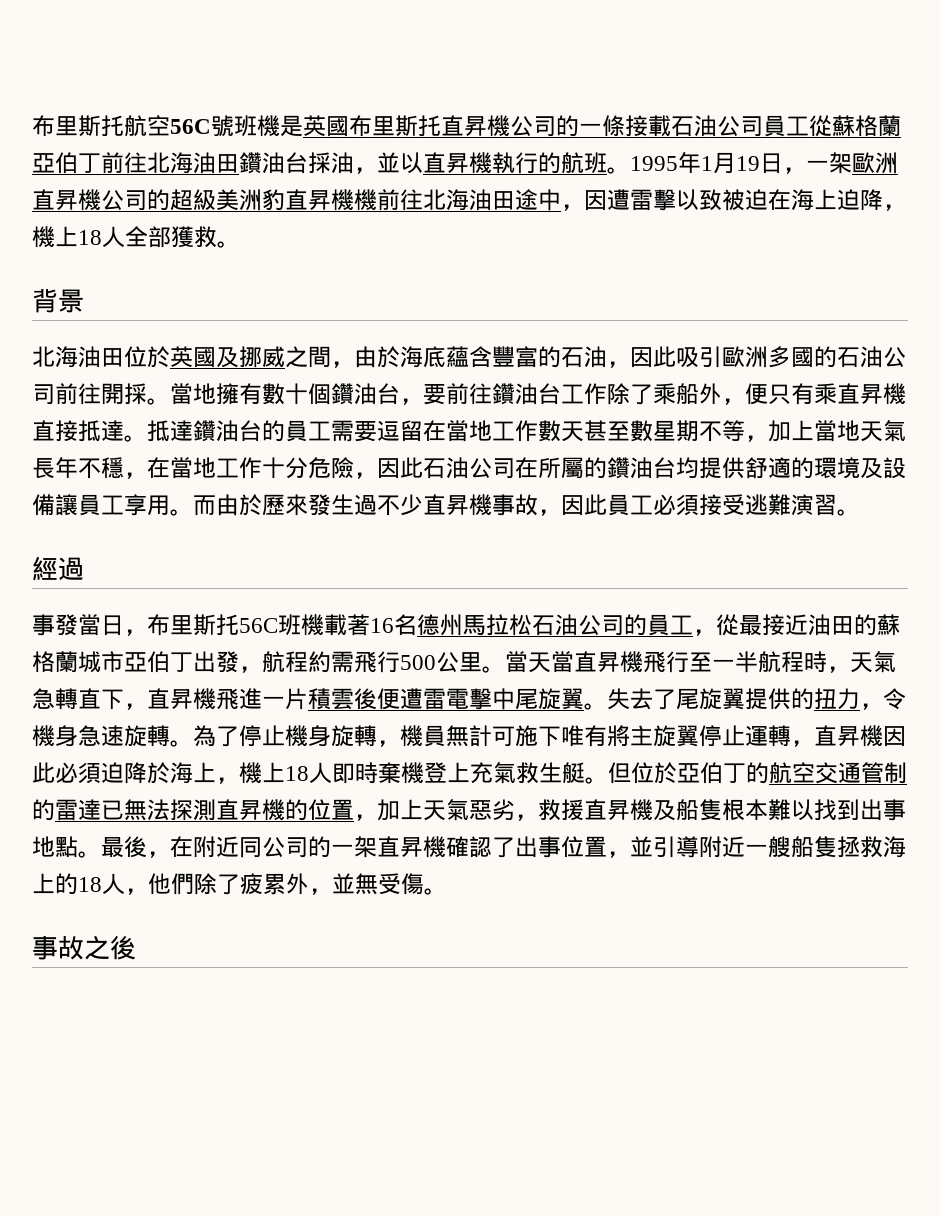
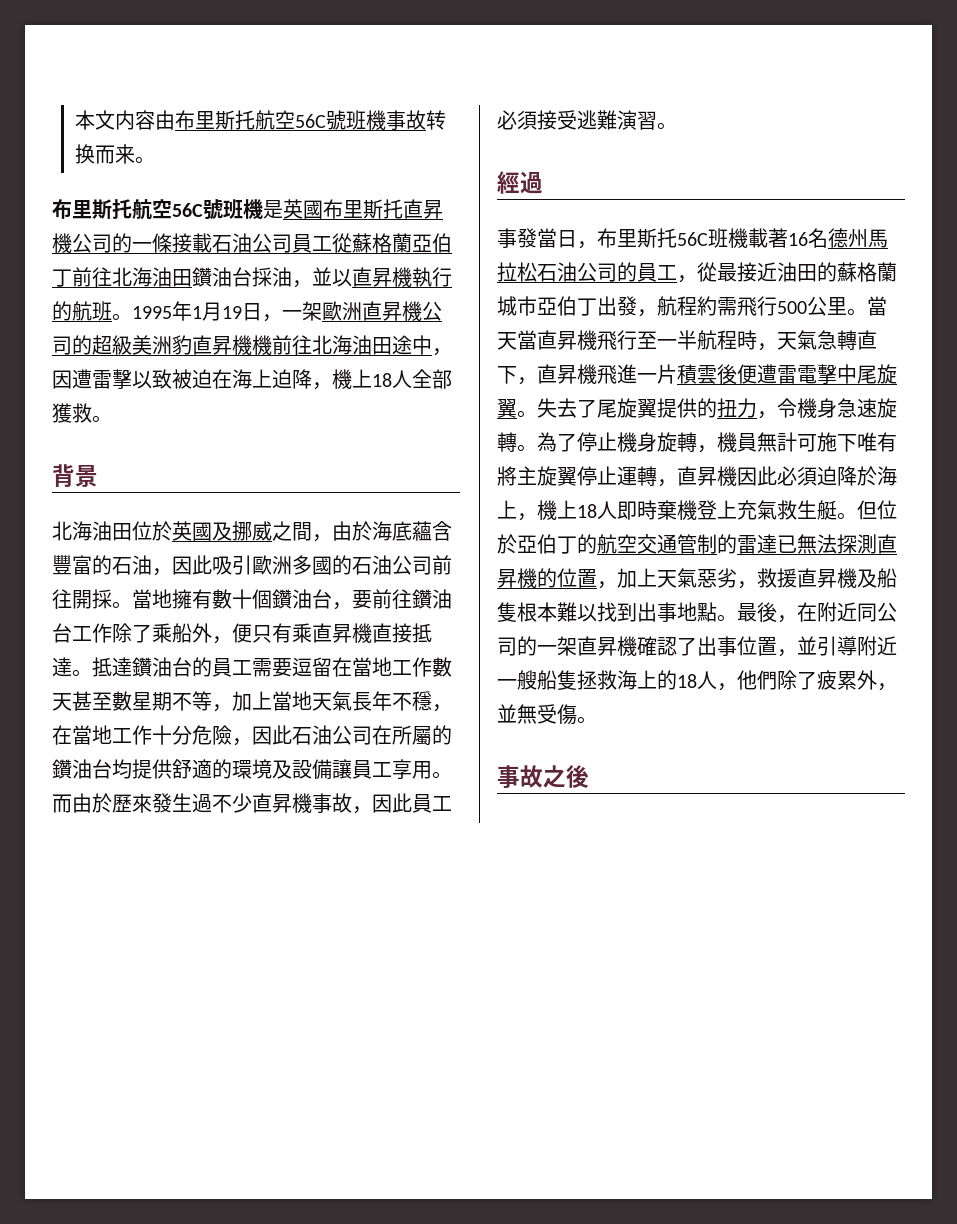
(32, 126) none -> [75,110,447,130] [75,144,156,164] 本文内容由布里斯托航空56C號班機事故转换而来。 //

